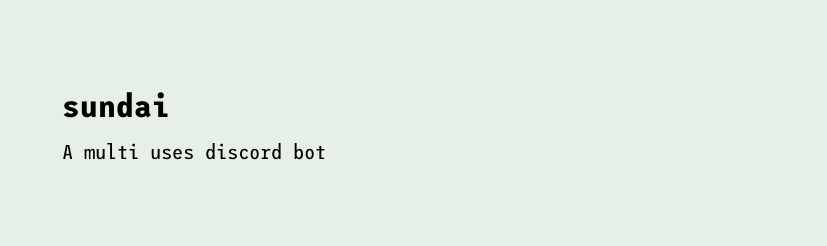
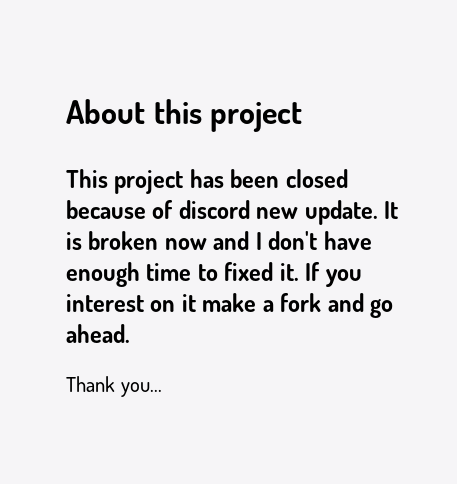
[62,92,170,118] [62,143,326,160] sundai // A multi uses discord bot -> [66,99,303,132] [66,169,348,194] [66,200,399,225] [66,231,372,250] [66,262,362,287] [66,293,394,318] [66,324,130,343] [66,376,162,397] About this project // This project has been closed because of discord new update. It is broken now and I don't have enough time to fixed it. If you interest on it make a fork and go ahead. // Thank you...

